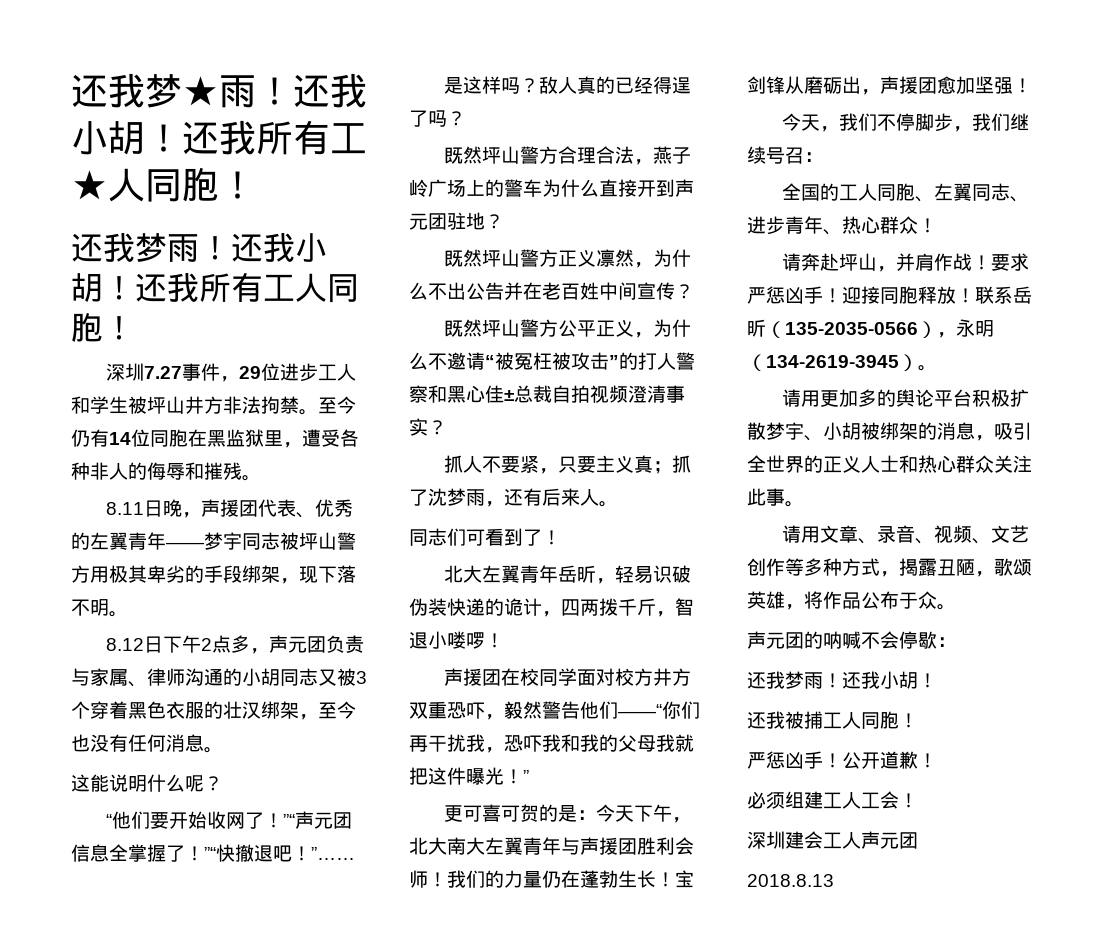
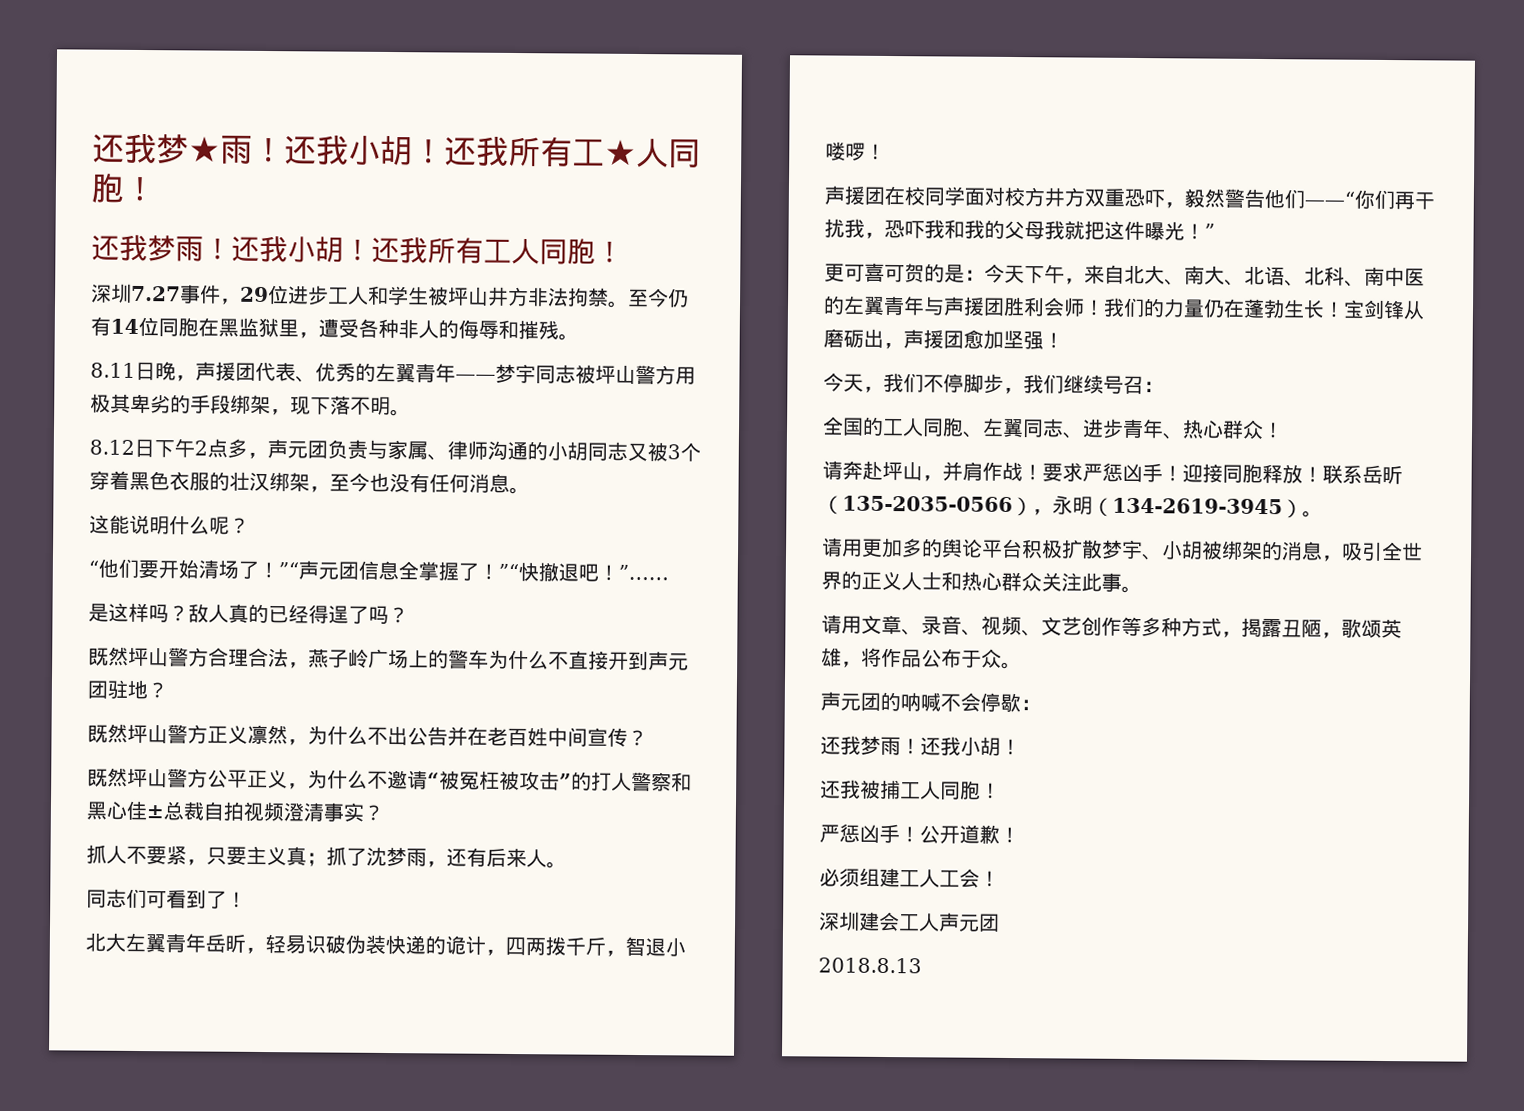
[206,811,245,829] 收网 -> [198,559,239,579] 清场
(599, 188) none -> [548,651,569,670] 不
[409,837,485,855] 北大南大 -> [1084,264,1425,287] [823,295,845,315] 来自北大、南大、北语、北科、南中医的

